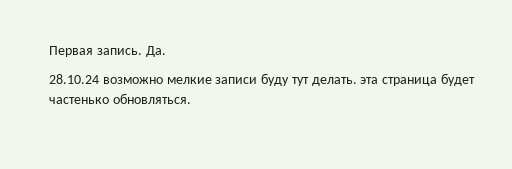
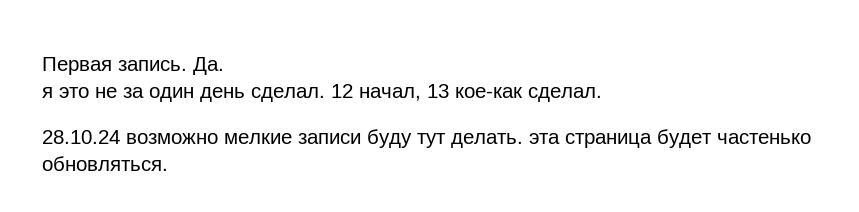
(166, 51) none -> [42,84,602,102] // я это не за один день сделал. 12 начал, 13 кое-как сделал.

